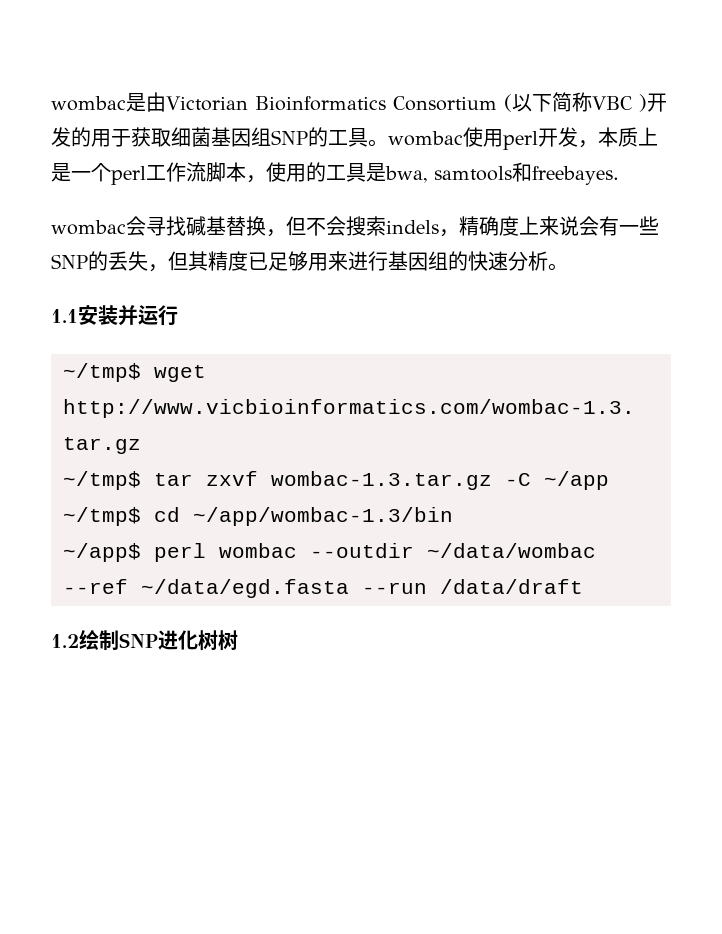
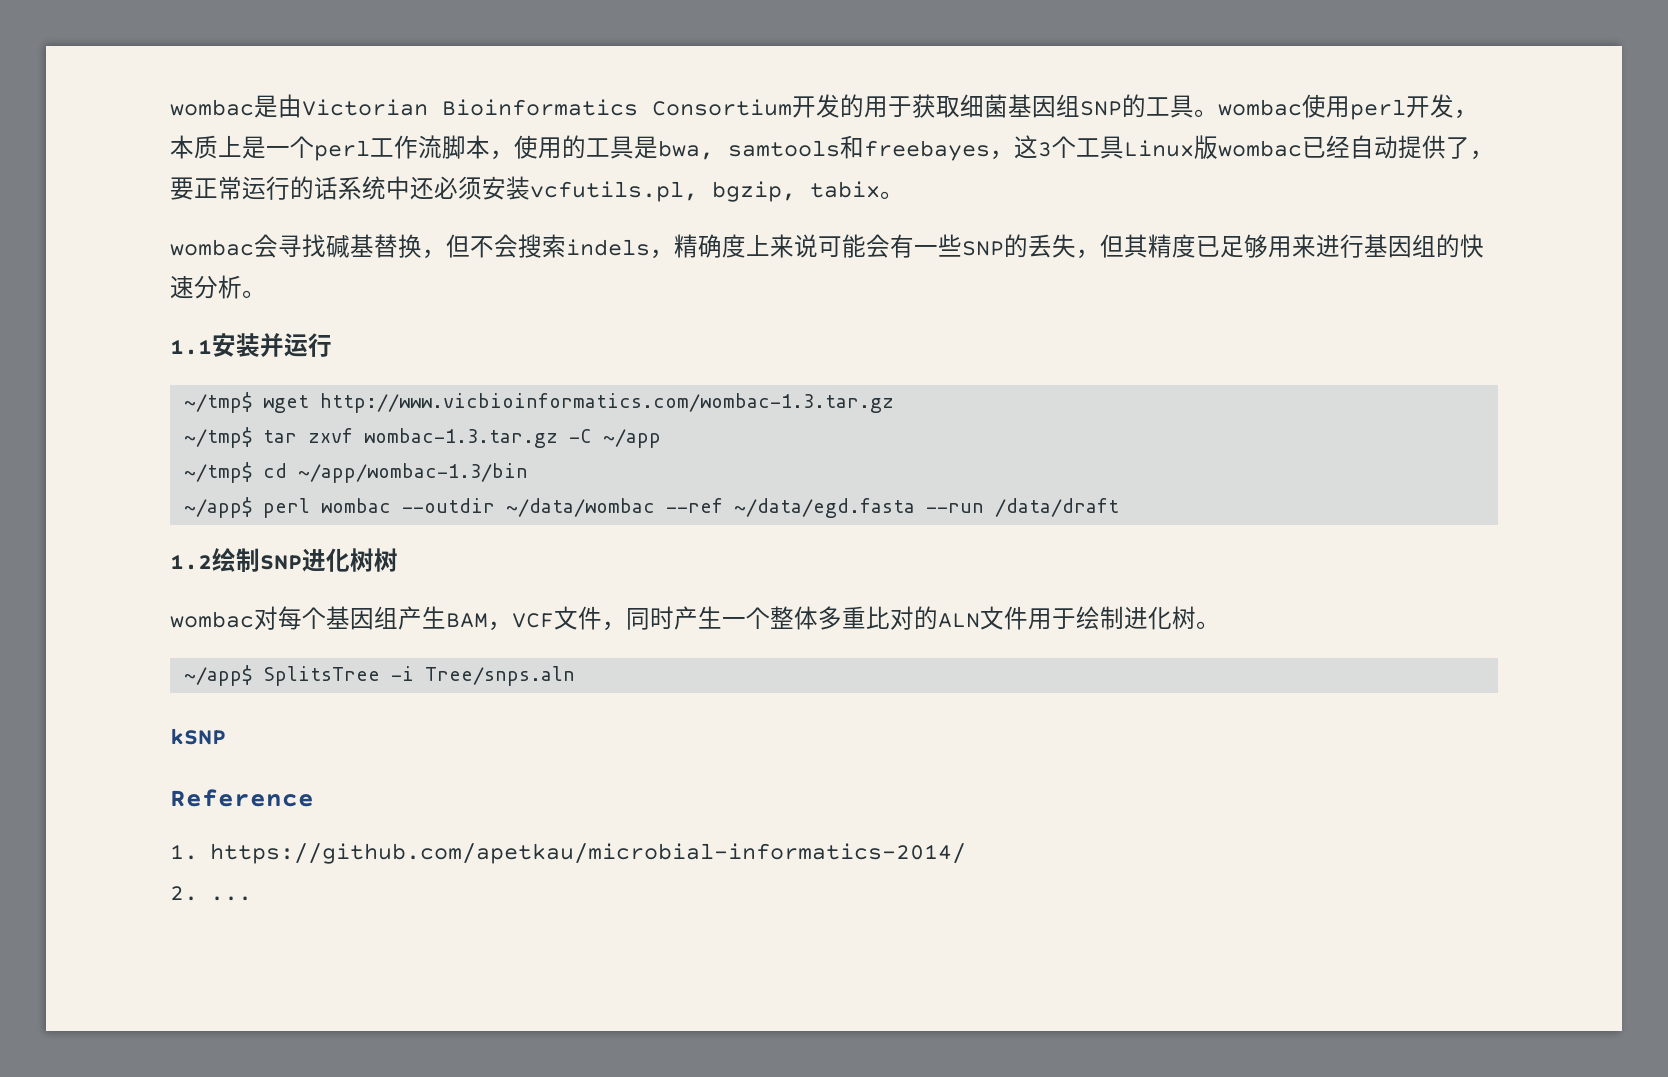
[503,92,647,112] (以下简称VBC ) -> (792, 107) none
[532,166,619,185] freebayes. -> [864,135,1494,161] [170,176,904,202] freebayes，这3个工具Linux版wombac已经自动提供了，要正常运行的话系统中还必须安装vcfutils.pl, bgzip, tabix。
(579, 226) none -> [818,234,866,258] 可能
(238, 640) none -> [170,606,1220,631] [184,665,576,686] [170,728,226,745] [170,789,314,807] [170,843,966,864] [170,886,252,901] // wombac对每个基因组产生BAM，VCF文件，同时产生一个整体多重比对的ALN文件用于绘制进化树。 // ~/app$ SplitsTree -i Tree/snps.aln // kSNP // Reference // 1. https://github.com/apetkau/microbial-informatics-2014/ // 2. ...

